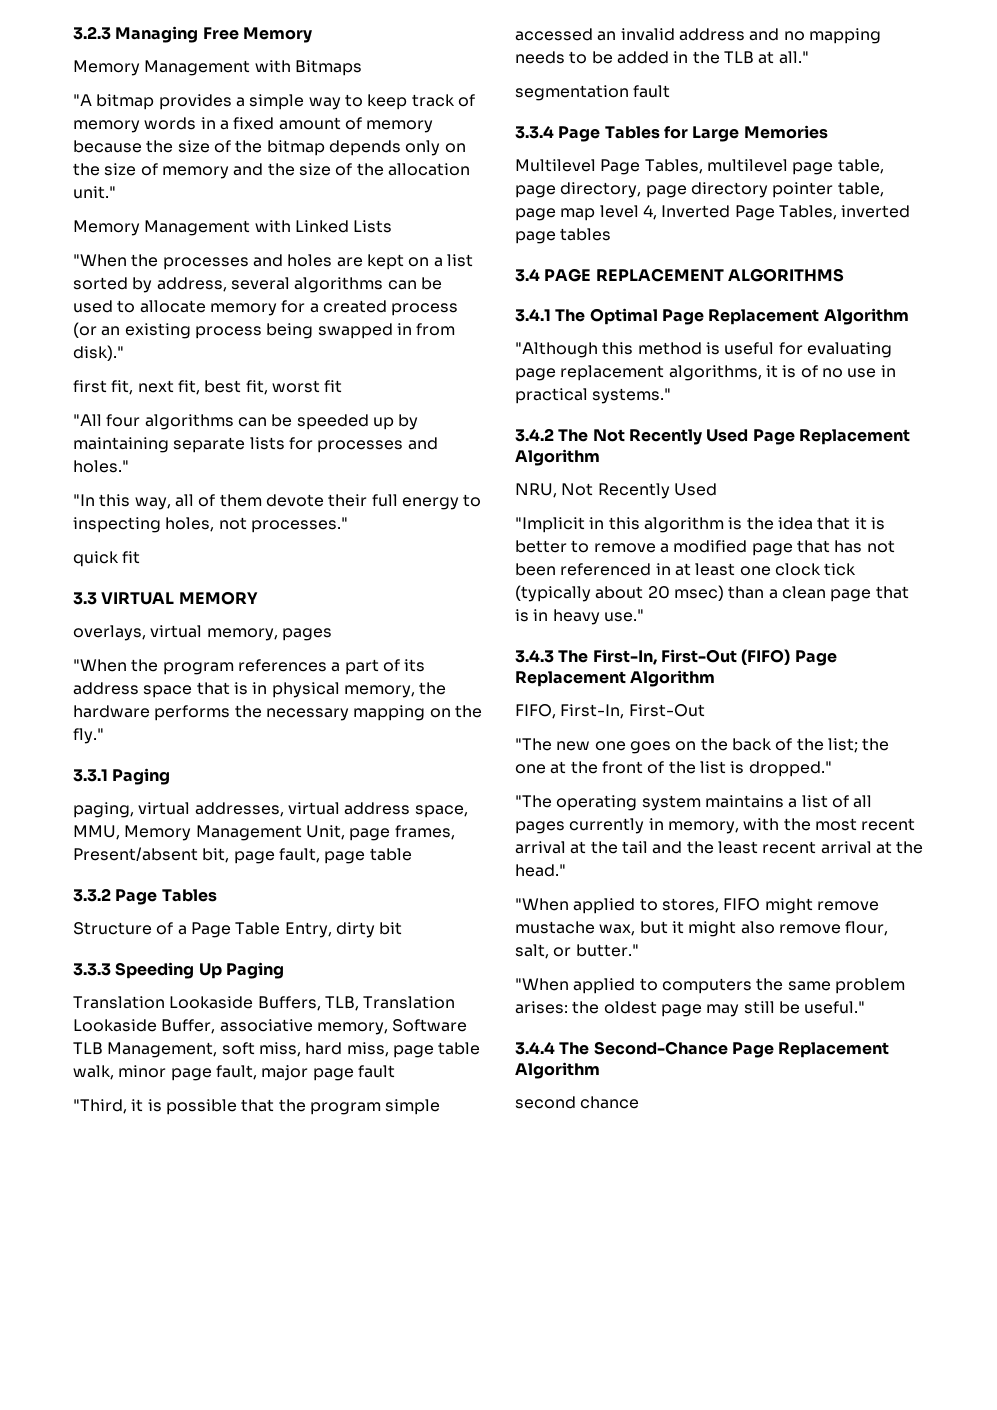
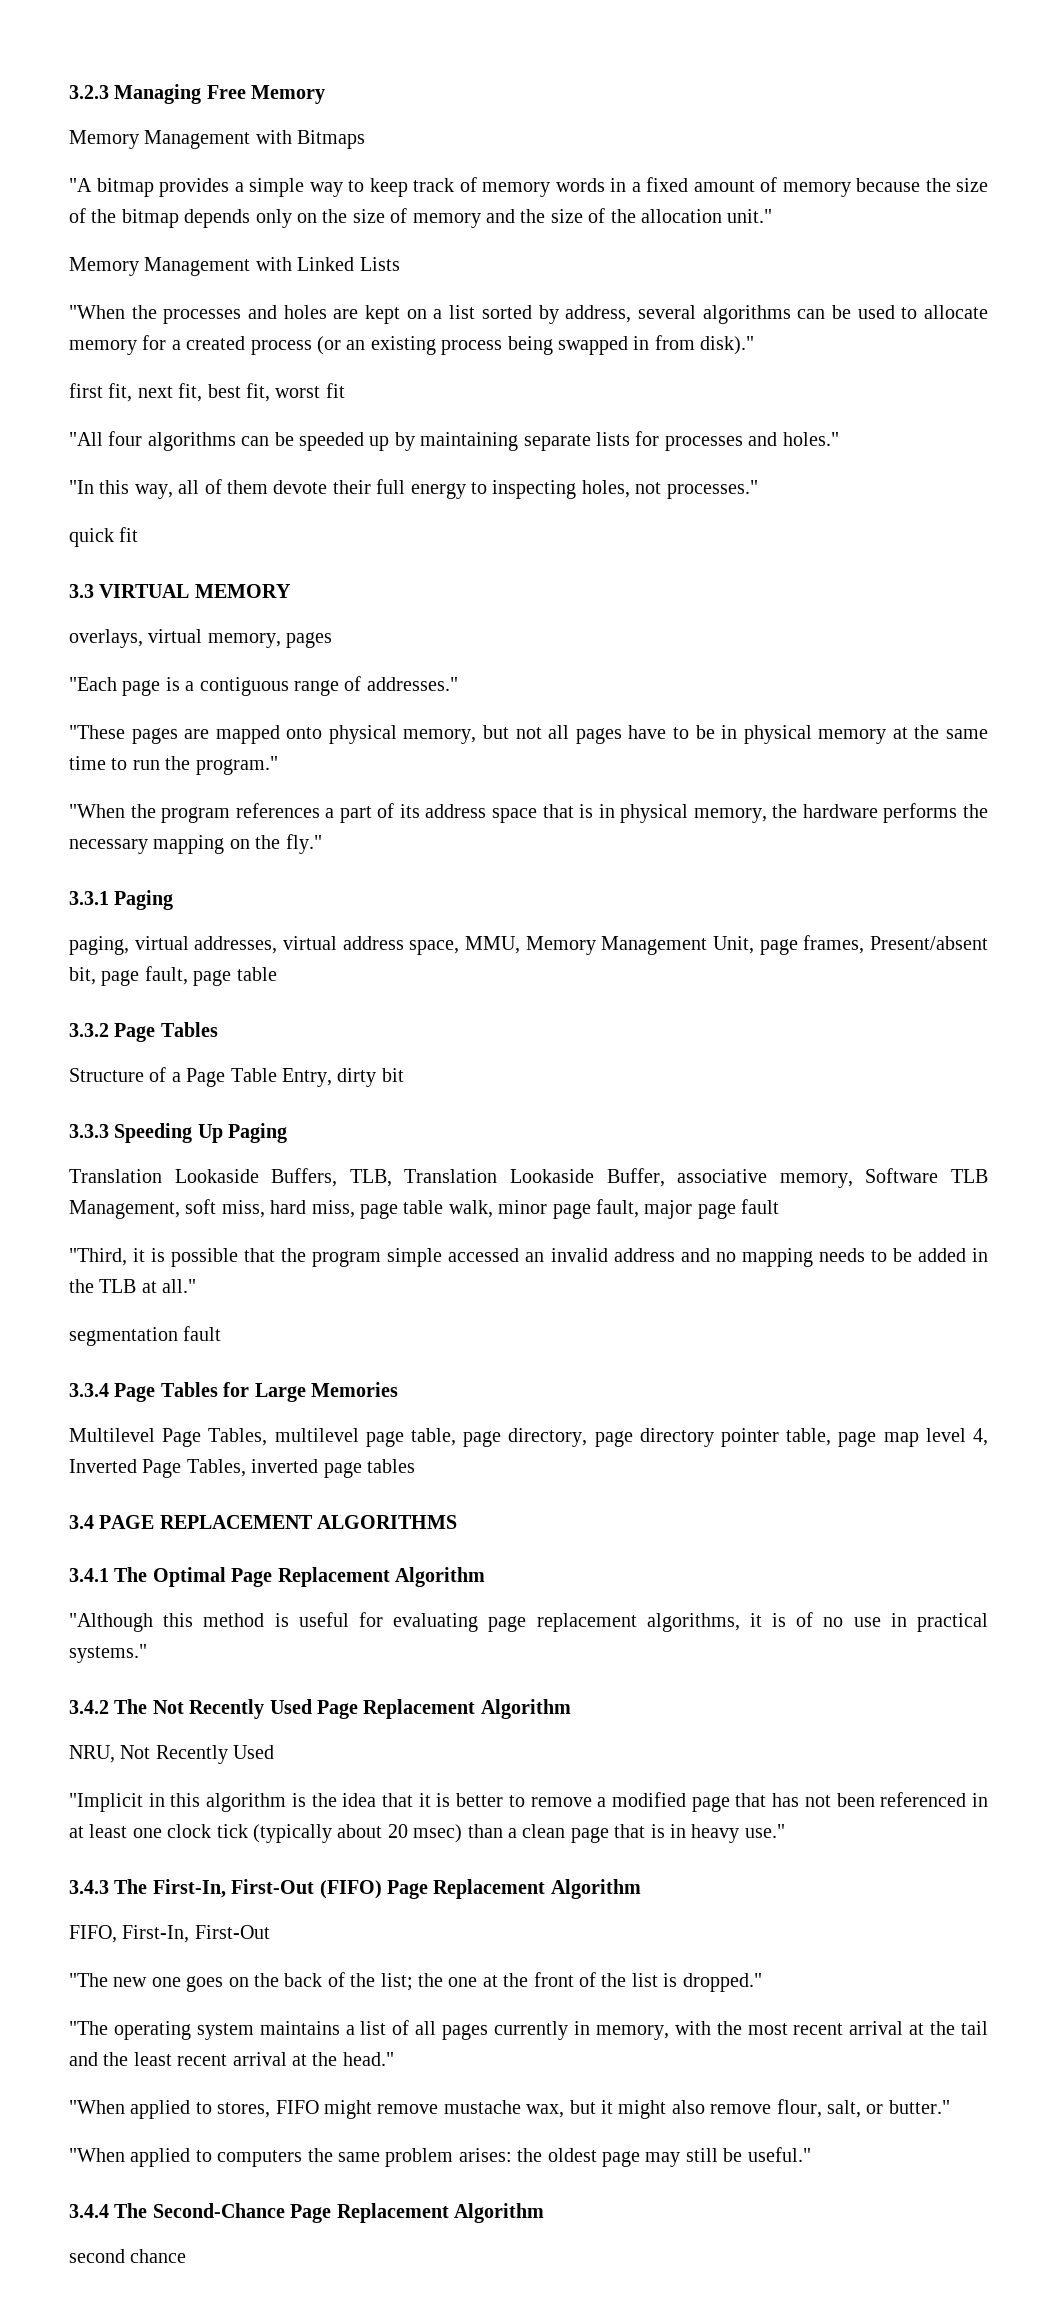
(332, 634) none -> [69,676,458,696] [69,725,988,744] [69,756,278,775] // "Each page is a contiguous range of addresses." // "These pages are mapped onto physical memory, but not all pages have to be in physical memory at the same time to run the program."

